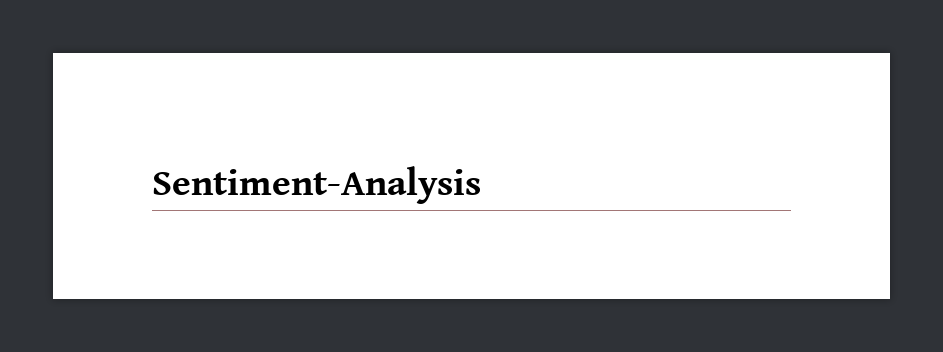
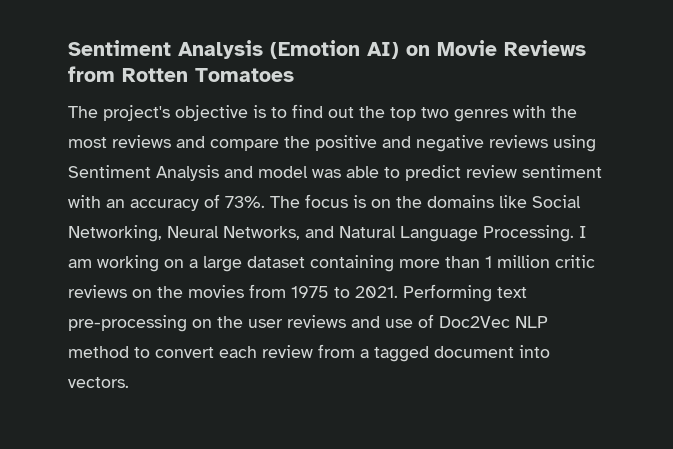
[152,166,481,204] Sentiment-Analysis -> [68,40,586,59] [68,66,294,82] [68,104,577,122] [68,135,596,152] [68,165,602,181] [68,194,581,211] [68,225,586,242] [68,255,595,272] [68,284,527,302] [68,314,548,332] [68,344,550,362] [68,377,129,388] Sentiment Analysis (Emotion AI) on Movie Reviews from Rotten Tomatoes // The project's objective is to find out the top two genres with the most reviews and compare the positive and negative reviews using Sentiment Analysis and model was able to predict review sentiment with an accuracy of 73%. The focus is on the domains like Social Networking, Neural Networks, and Natural Language Processing. I am working on a large dataset containing more than 1 million critic reviews on the movies from 1975 to 2021. Performing text pre-processing on the user reviews and use of Doc2Vec NLP method to convert each review from a tagged document into vectors.

